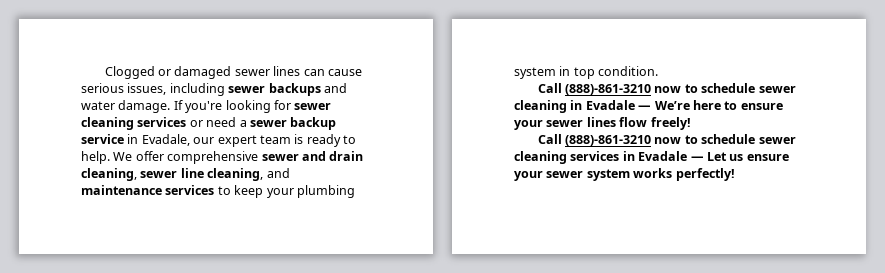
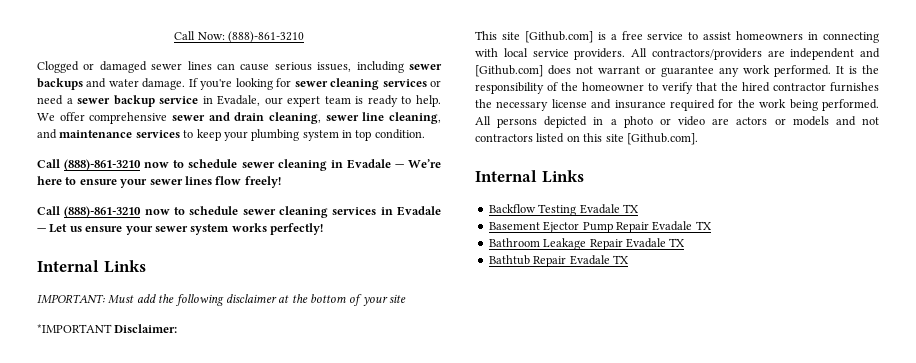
(104, 72) none -> [174,31,304,43] Call Now: (888)-861-3210 //
(735, 174) none -> [37,260,146,273] [37,294,407,306] [37,324,178,333] [475,31,879,43] [475,48,880,60] [475,65,879,77] [475,82,879,94] [475,99,879,111] [475,116,879,128] [475,133,698,145] [475,170,584,183] [488,204,639,216] [488,221,712,233] [488,238,686,250] [488,255,629,267] // Internal Links // IMPORTANT: Must add the following disclaimer at the bottom of your site // *IMPORTANT Disclaimer: // This site [Github.com] is a free service to assist homeowners in connecting with local service providers. All contractors/providers are independent and [Github.com] does not warrant or guarantee any work performed. It is the responsibility of the homeowner to verify that the hired contractor furnishes the necessary license and insurance required for the work being performed. All persons depicted in a photo or video are actors or models and not contractors listed on this site [Github.com]. // Internal Links // Backflow Testing Evadale TX // Basement Ejector Pump Repair Evadale TX // Bathroom Leakage Repair Evadale TX // Bathtub Repair Evadale TX

